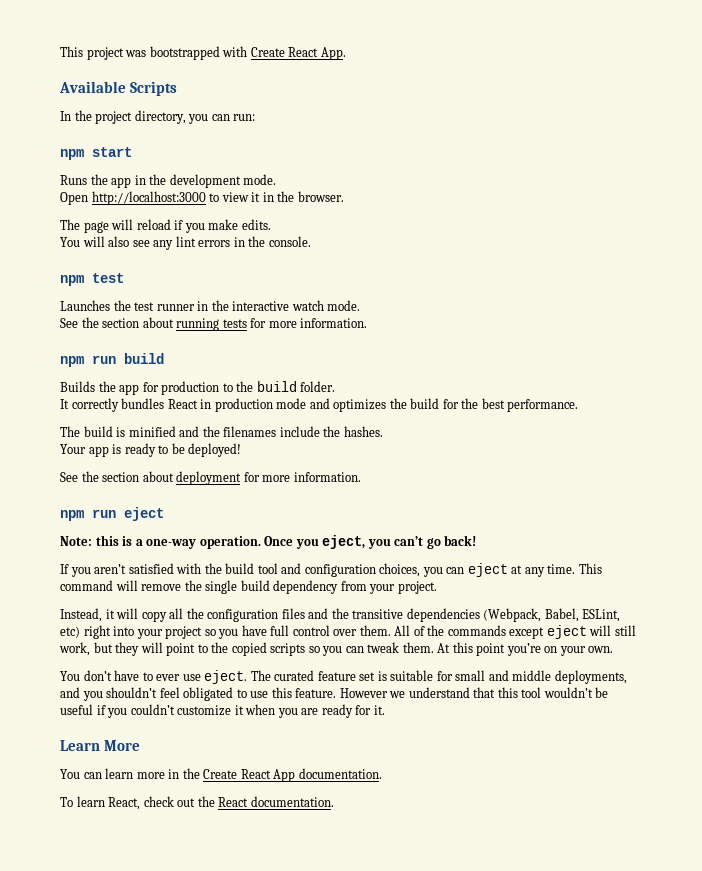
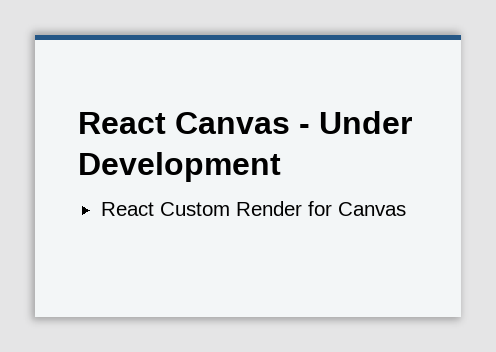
[60,46,346,60] [59,81,177,96] [60,110,256,124] [60,147,132,160] [60,174,277,188] [60,191,344,205] [60,219,271,233] [60,236,311,250] [60,273,124,286] [60,300,361,311] [60,317,368,331] [60,353,164,367] [60,381,336,395] [60,398,579,412] [60,426,383,437] [60,443,242,457] [60,471,361,485] [60,507,164,521] [60,535,477,549] [60,563,602,577] [60,580,437,594] [60,608,621,622] [60,625,636,639] [59,642,614,656] [60,670,627,684] [60,687,609,701] [60,704,385,718] [60,740,140,751] [60,768,382,782] [60,796,334,810] This project was bootstrapped with Create React App. // Available Scripts // In the project directory, you can run: // npm start // Runs the app in the development mode. // Open http://localhost:3000 to view it in the browser. // The page will reload if you make edits. // You will also see any lint errors in the console. // npm test // Launches the test runner in the interactive watch mode. // See the section about running tests for more information. // npm run build // Builds the app for production to the build folder. // It correctly bundles React in production mode and optimizes the build for the best performance. // The build is minified and the filenames include the hashes. // Your app is ready to be deployed! // See the section about deployment for more information. // npm run eject // Note: this is a one-way operation. Once you eject, you can’t go back! // If you aren’t satisfied with the build tool and configuration choices, you can eject at any time. This command will remove the single build dependency from your project. // Instead, it will copy all the configuration files and the transitive dependencies (Webpack, Babel, ESLint, etc) right into your project so you have full control over them. All of the commands except eject will still work, but they will point to the copied scripts so you can tweak them. At this point you’re on your own. // You don’t have to ever use eject. The curated feature set is suitable for small and middle deployments, and you shouldn’t feel obligated to use this feature. However we understand that this tool wouldn’t be useful if you couldn’t customize it when you are ready for it. // Learn More // You can learn more in the Create React App documentation. // To learn React, check out the React documentation. -> [78,111,412,134] [78,152,281,182] [100,201,406,216] React Canvas - Under Development // React Custom Render for Canvas

